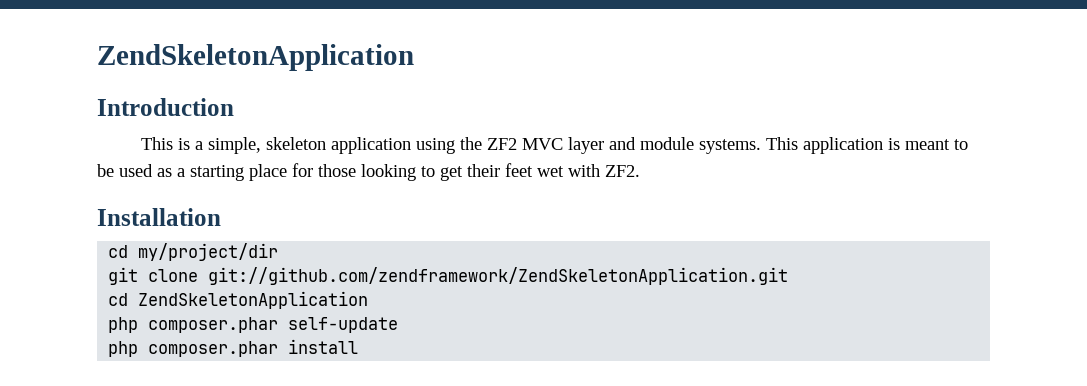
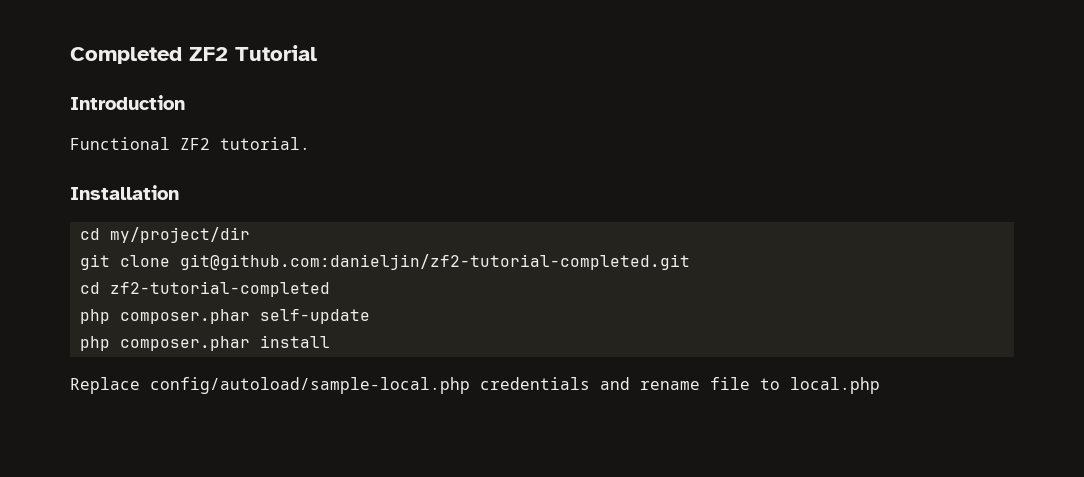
[97,44,414,71] [97,98,234,116] [141,137,969,154] [97,163,640,181] ZendSkeletonApplication // Introduction // This is a simple, skeleton application using the ZF2 MVC layer and module systems. This application is meant to be used as a starting place for those looking to get their feet wet with ZF2. -> [70,45,317,64] [70,95,185,110] [70,137,310,150] Completed ZF2 Tutorial // Introduction // Functional ZF2 tutorial.
[208,267,789,285] [108,291,369,309] git://github.com/zendframework/ZendSkeletonApplication.git // cd ZendSkeletonApplication -> [179,254,690,270] [79,281,330,297] git@github.com:danieljin/zf2-tutorial-completed.git // cd zf2-tutorial-completed
(359, 346) none -> [70,377,880,394] // Replace config/autoload/sample-local.php credentials and rename file to local.php

